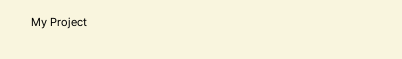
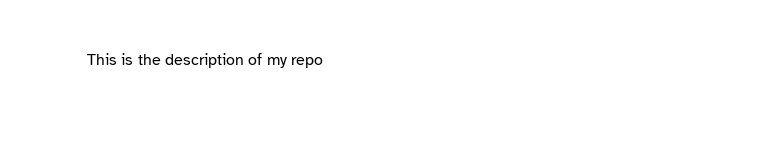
[31,17,88,29] My Project -> [87,53,323,68] This is the description of my repo

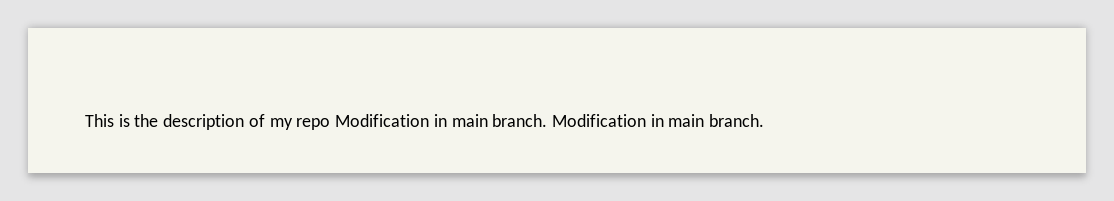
(323, 62) none -> [335,114,765,127] Modification in main branch. Modification in main branch.

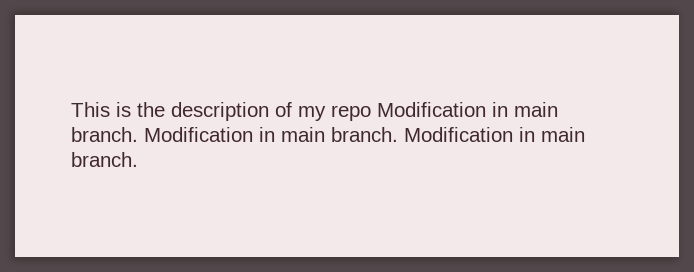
(765, 120) none -> [404,127,585,142] [71,152,138,167] Modification in main branch.

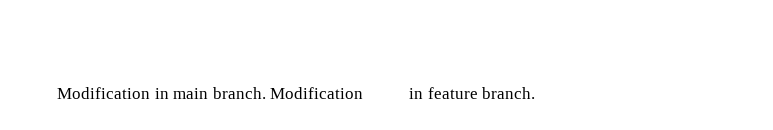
[71,102,558,121] [71,127,585,142] This is the description of my repo Modification in main branch. Modification in main branch. Modification in main -> [57,87,478,99] Modification in main branch. Modification in feature

